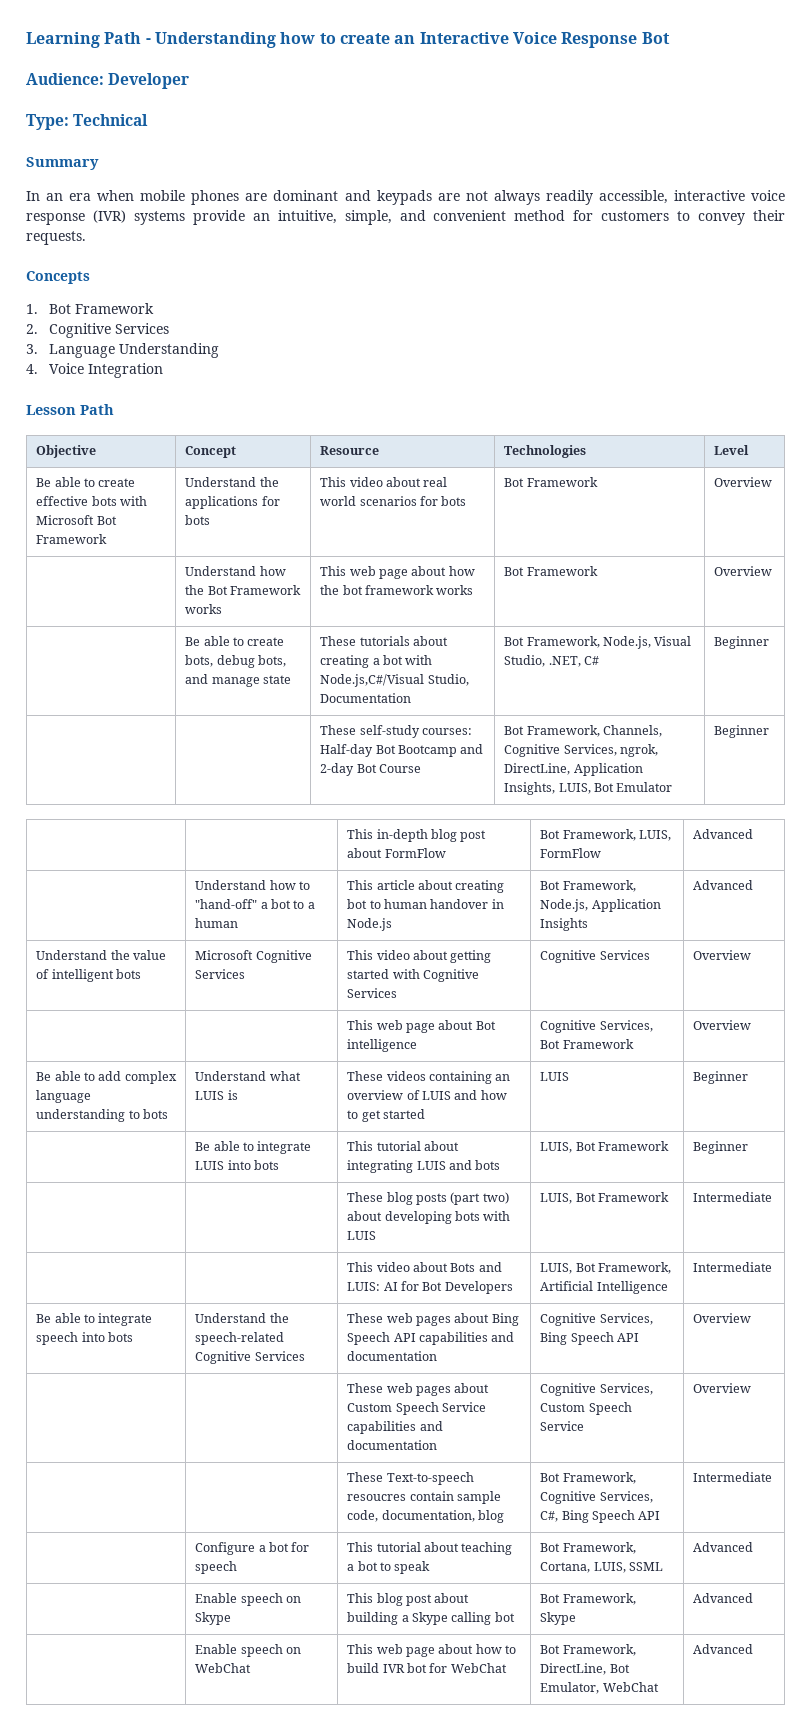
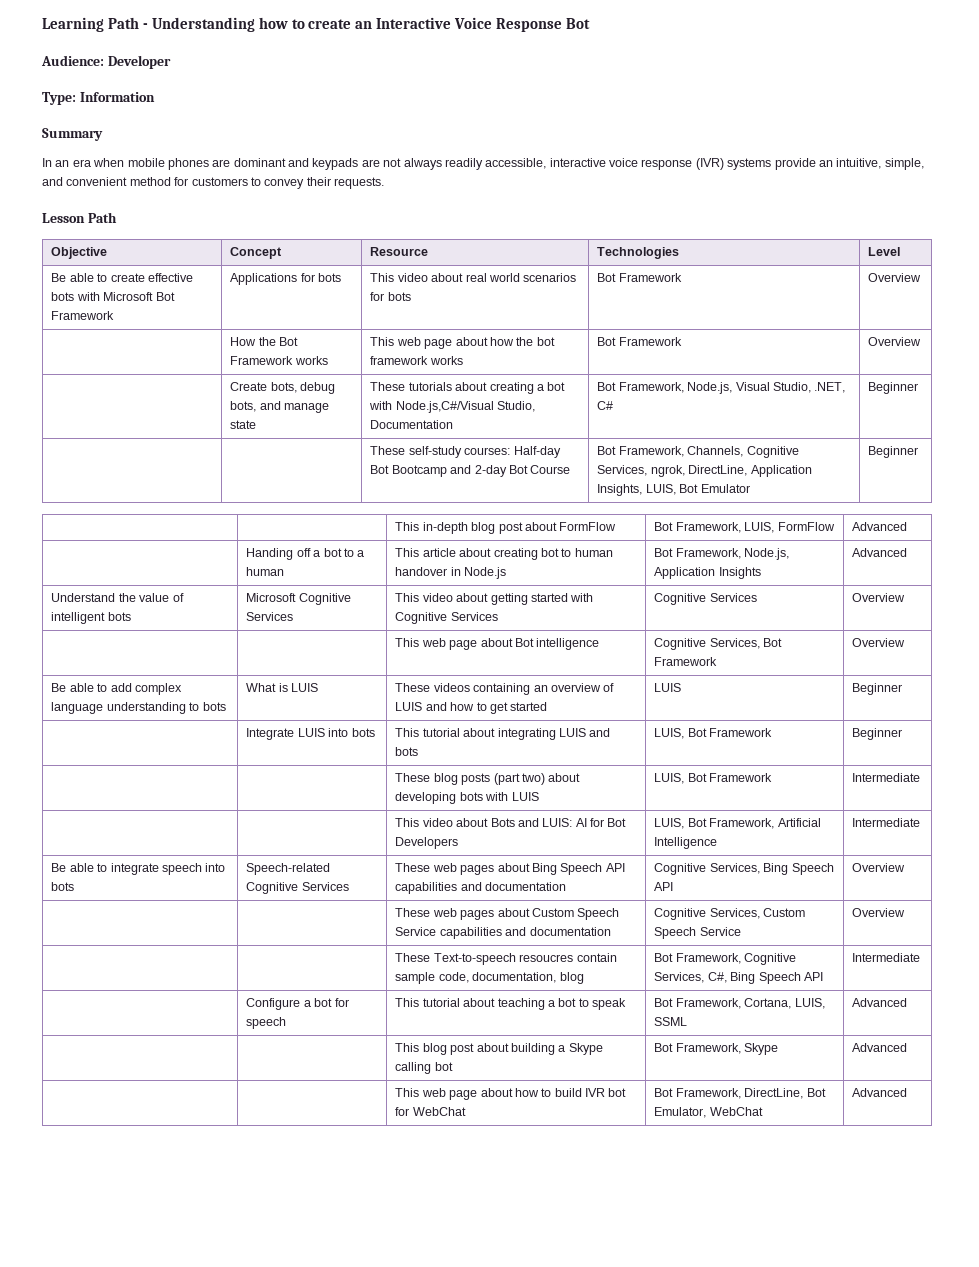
[73,114,149,126] Technical -> [79,92,155,102] Information
[26,271,90,284] [26,303,155,314] [26,323,170,338] [26,343,220,358] [26,363,164,378] // Concepts // 1. Bot Framework // 2. Cognitive Services // 3. Language Understanding // 4. Voice Integration -> (384, 183) none
[185,477,279,487] [185,496,259,509] Understand the applications -> [230,273,298,285] Applications
[185,566,286,576] Understand how -> [230,337,257,346] How
[185,636,285,646] Be able to create -> [230,382,268,391] Create
[195,880,310,890] [195,899,258,909] Understand how to "hand-off" -> [246,548,311,560] Handing off
[195,1071,301,1081] [195,1090,238,1100] Understand what LUIS is -> [246,683,319,692] What is LUIS
[195,1141,312,1154] Be able to integrate -> [246,728,295,740] Integrate
[195,1313,289,1323] [195,1332,285,1345] Understand the speech-related -> [246,863,331,875] Speech-related
[195,1593,301,1606] [195,1612,232,1625] Enable speech on Skype -> (908, 1002) none
[195,1644,301,1657] [195,1663,252,1673] Enable speech on WebChat -> (908, 1047) none

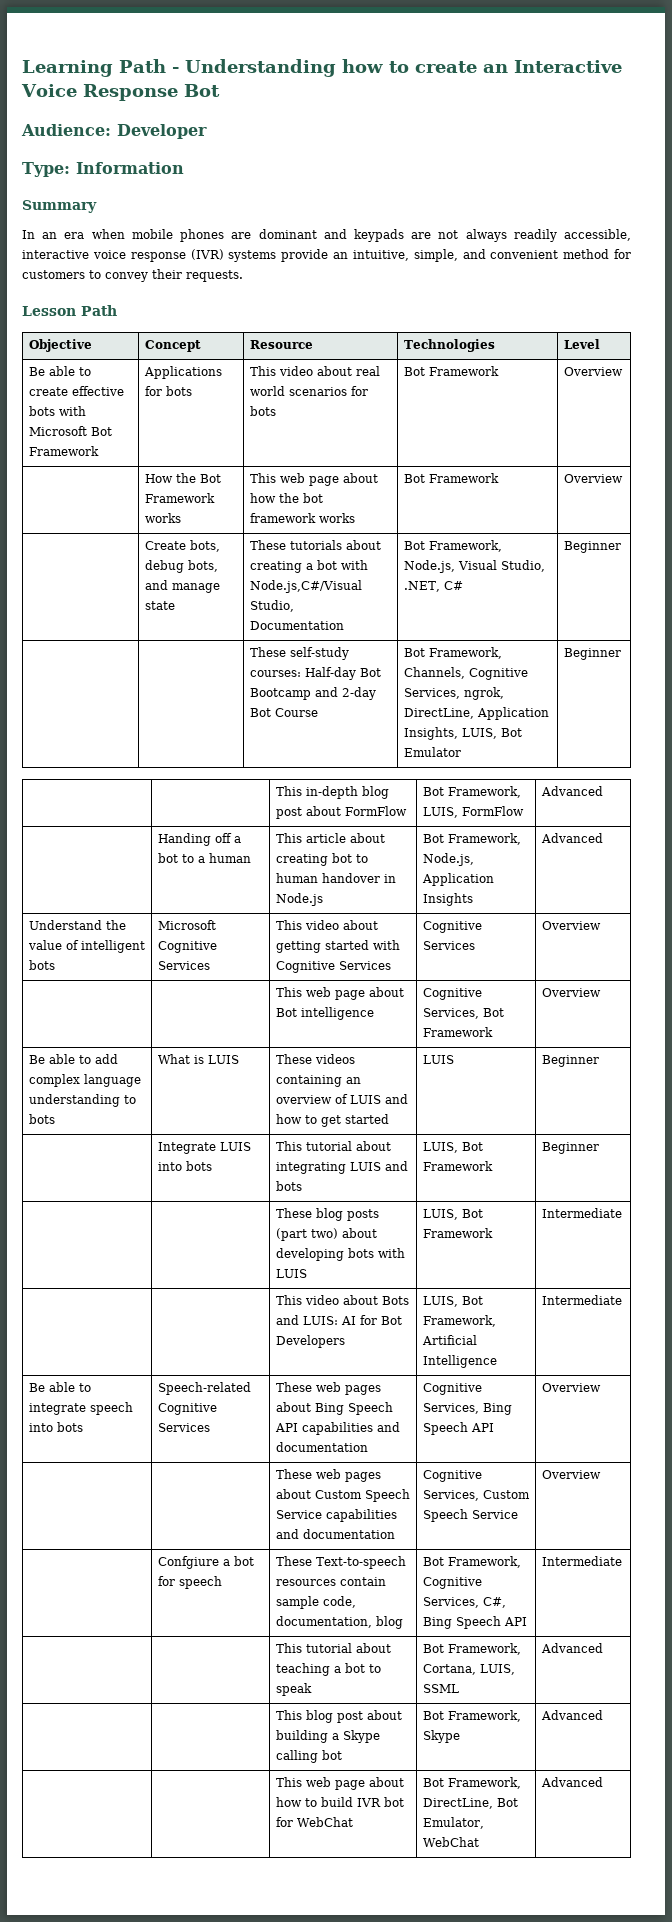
(906, 912) none -> [157,1556,254,1569] [157,1576,222,1589] Confgiure a bot for speech
[519,954,574,962] resoucres -> [275,1579,336,1586] resources
[246,998,349,1010] [246,1017,287,1029] Configure a bot for speech -> (622, 1561) none

